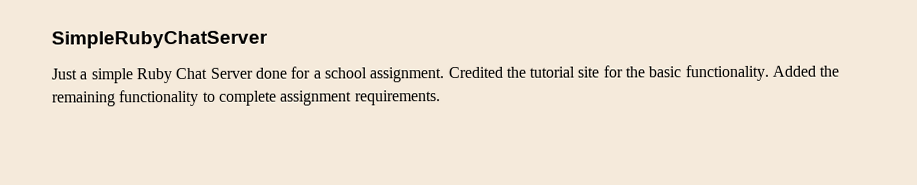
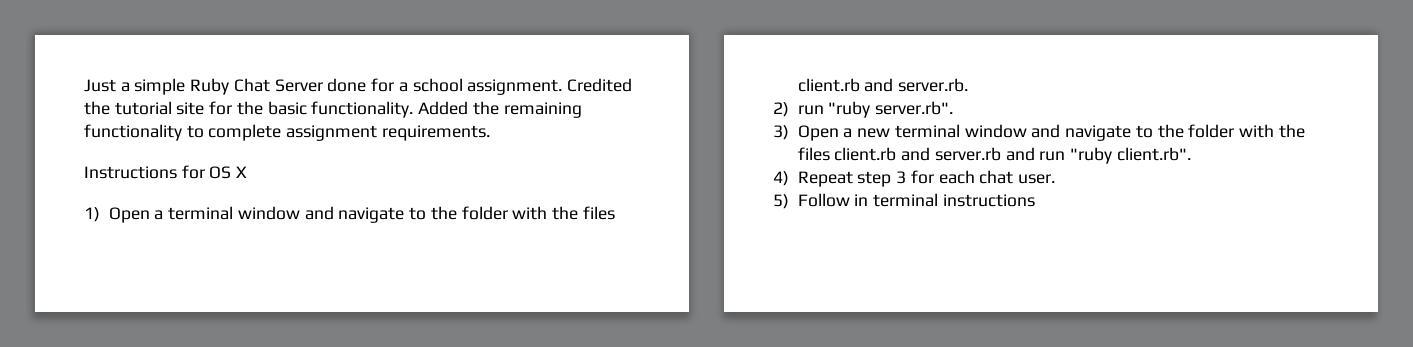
[51,30,268,49] SimpleRubyChatServer // -> (84, 85) none
(441, 98) none -> [84,165,248,179] [84,206,615,223] [797,78,969,92] [773,101,954,118] [773,124,1305,141] [797,147,1191,164] [773,170,1056,187] [773,193,1035,209] // Instructions for OS X // 1) Open a terminal window and navigate to the folder with the files client.rb and server.rb. // 2) run "ruby server.rb". // 3) Open a new terminal window and navigate to the folder with the files client.rb and server.rb and run "ruby client.rb". // 4) Repeat step 3 for each chat user. // 5) Follow in terminal instructions

